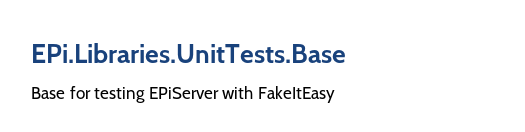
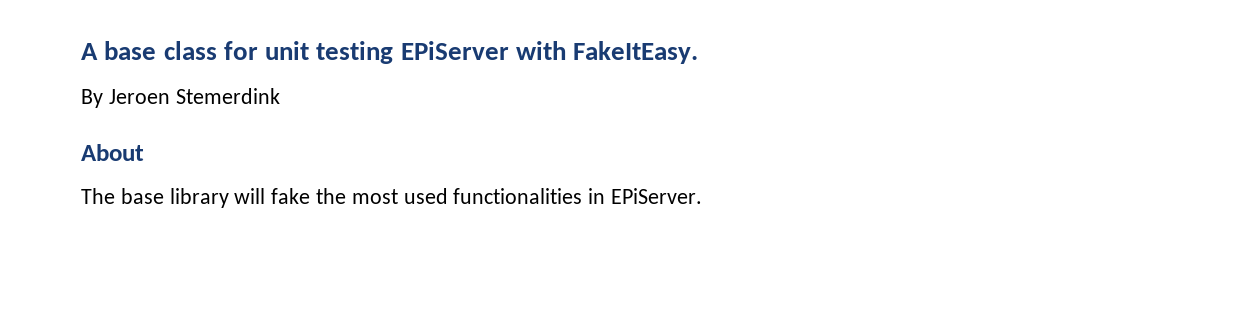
[31,43,346,63] [31,86,335,103] EPi.Libraries.UnitTests.Base // Base for testing EPiServer with FakeItEasy -> [81,41,699,64] [81,88,280,108] [81,144,144,161] [81,188,703,208] A base class for unit testing EPiServer with FakeItEasy. // By Jeroen Stemerdink // About // The base library will fake the most used functionalities in EPiServer.

